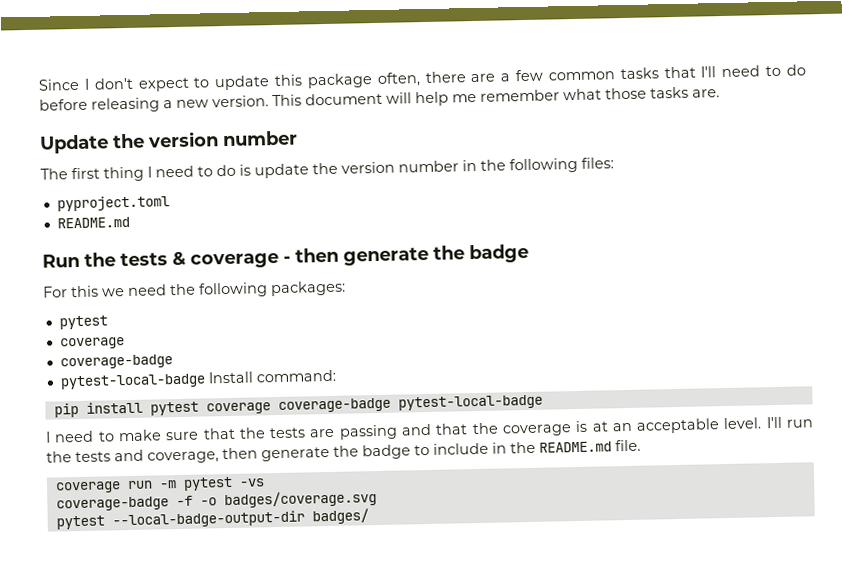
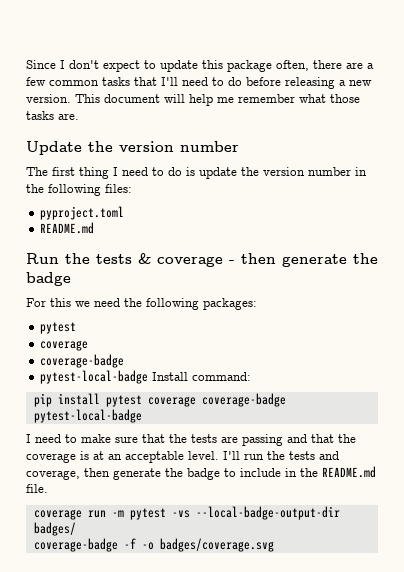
(265, 482) none -> [195,506,340,520] [33,522,76,536] --local-badge-output-dir badges/
[55,508,369,530] // pytest --local-badge-output-dir badges/ -> (274, 545) none

